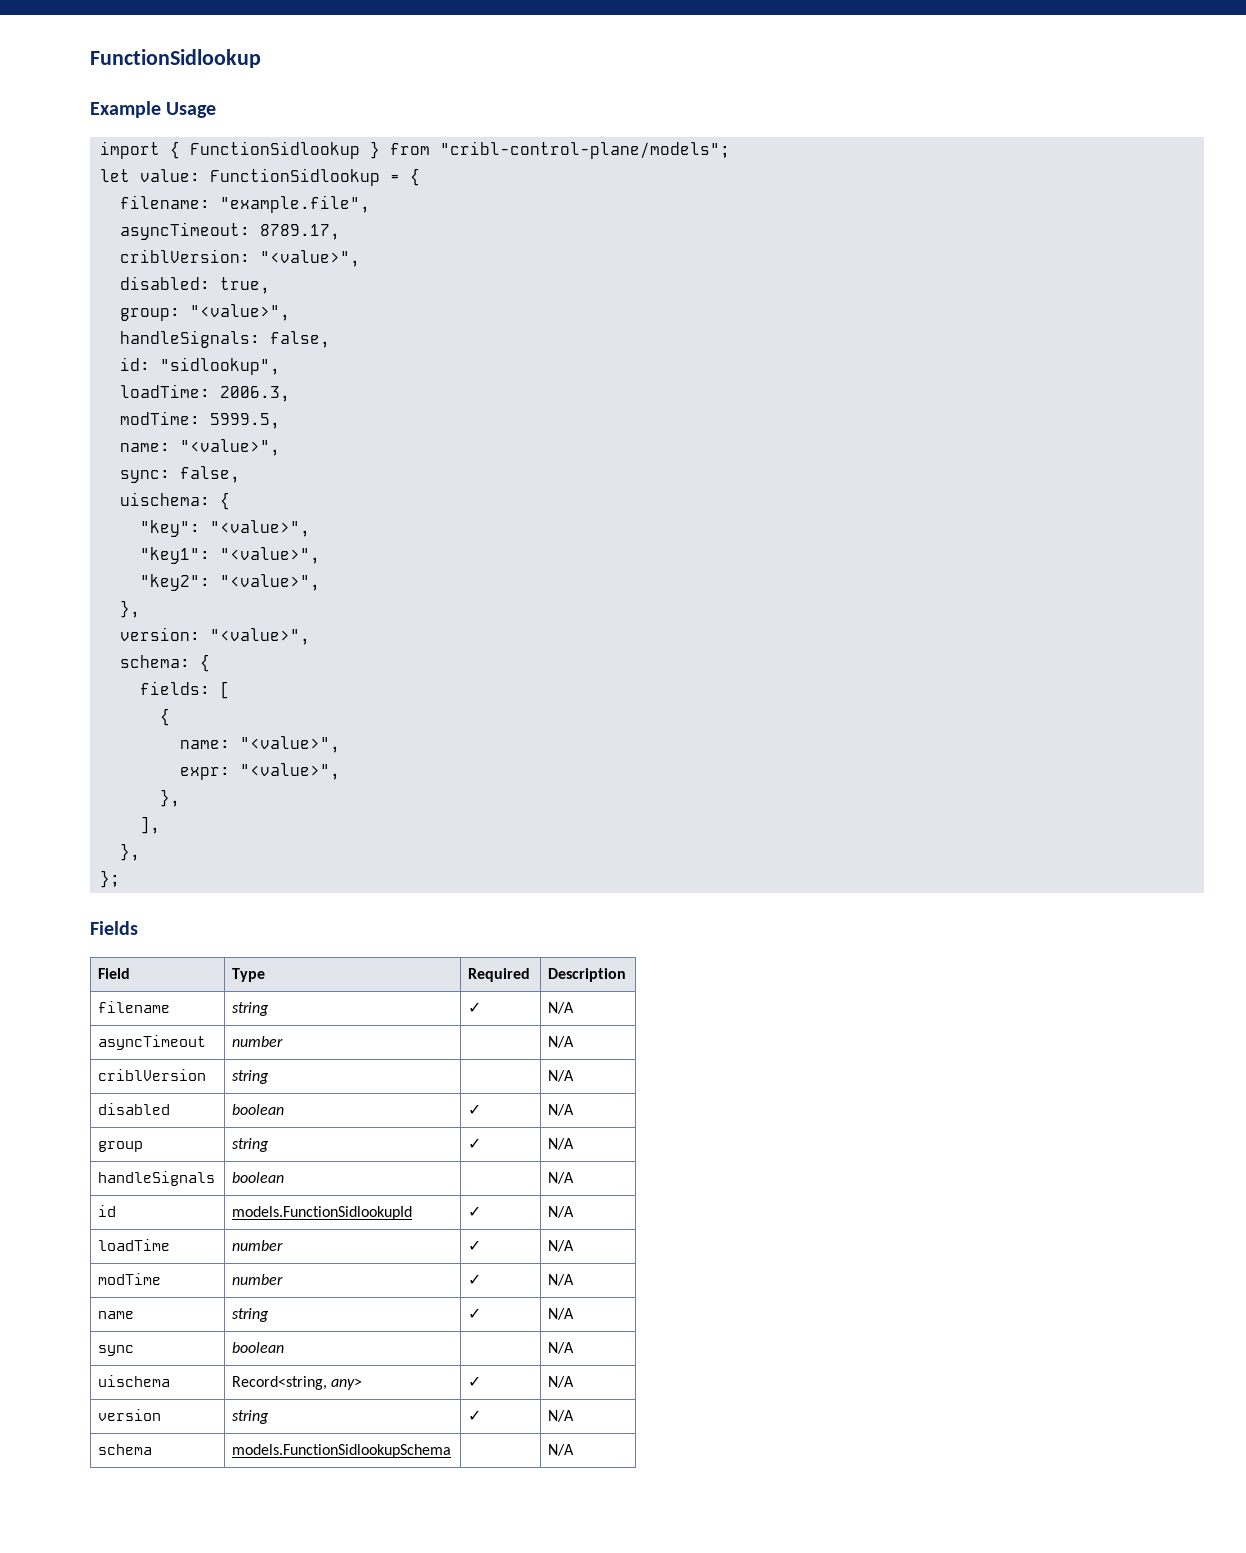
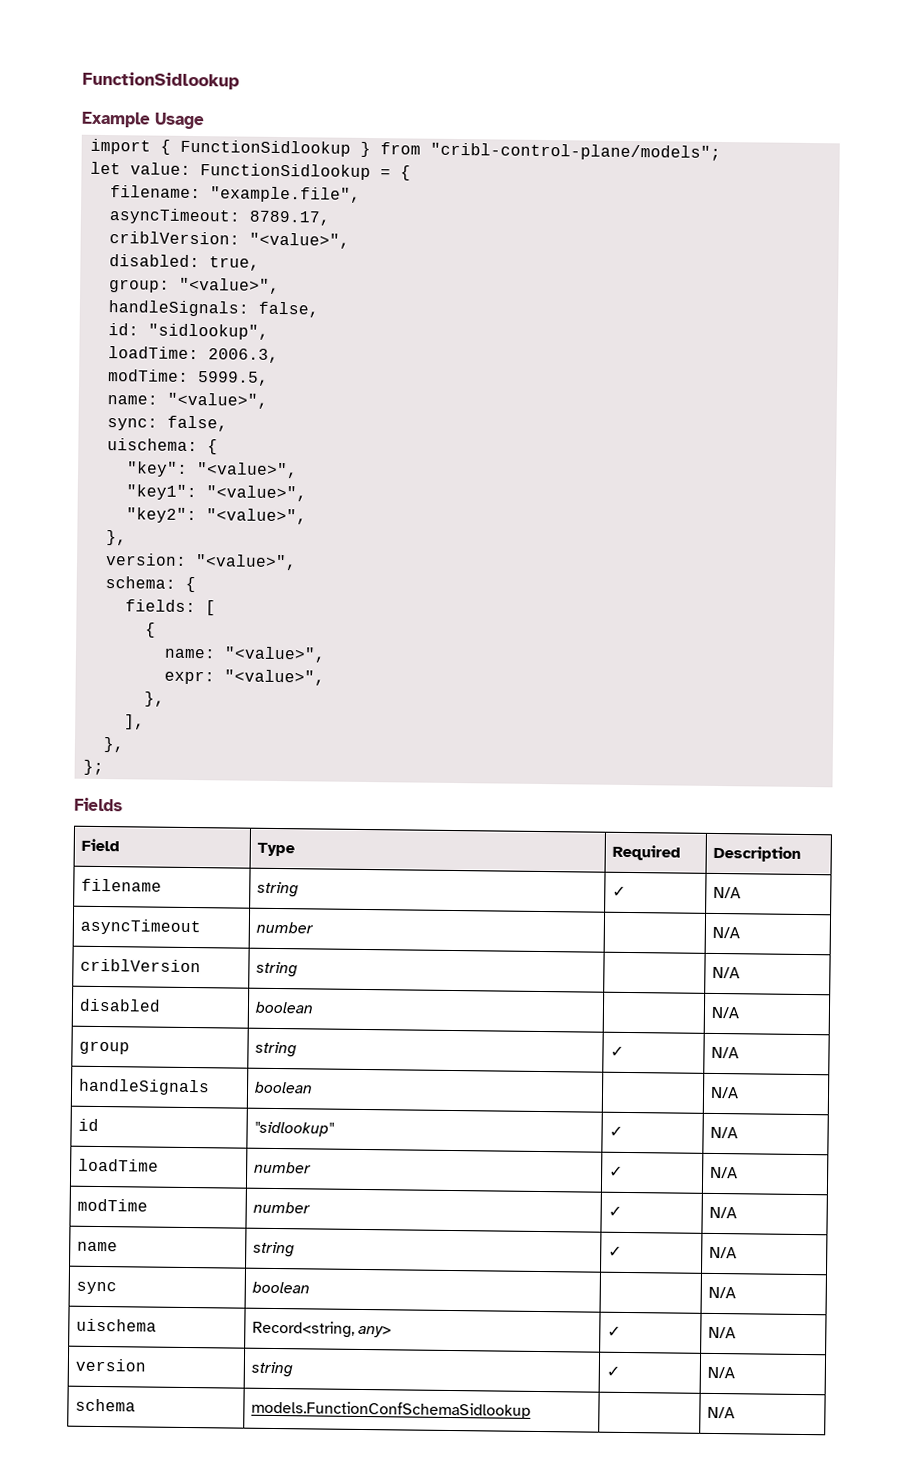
[468,1104,482,1115] ✓ -> (314, 1007) none
[232,1206,413,1220] models.FunctionSidlookupId -> [253,1121,335,1137] "sidlookup"
[232,1444,452,1458] models.FunctionSidlookupSchema -> [250,1400,531,1419] models.FunctionConfSchemaSidlookup

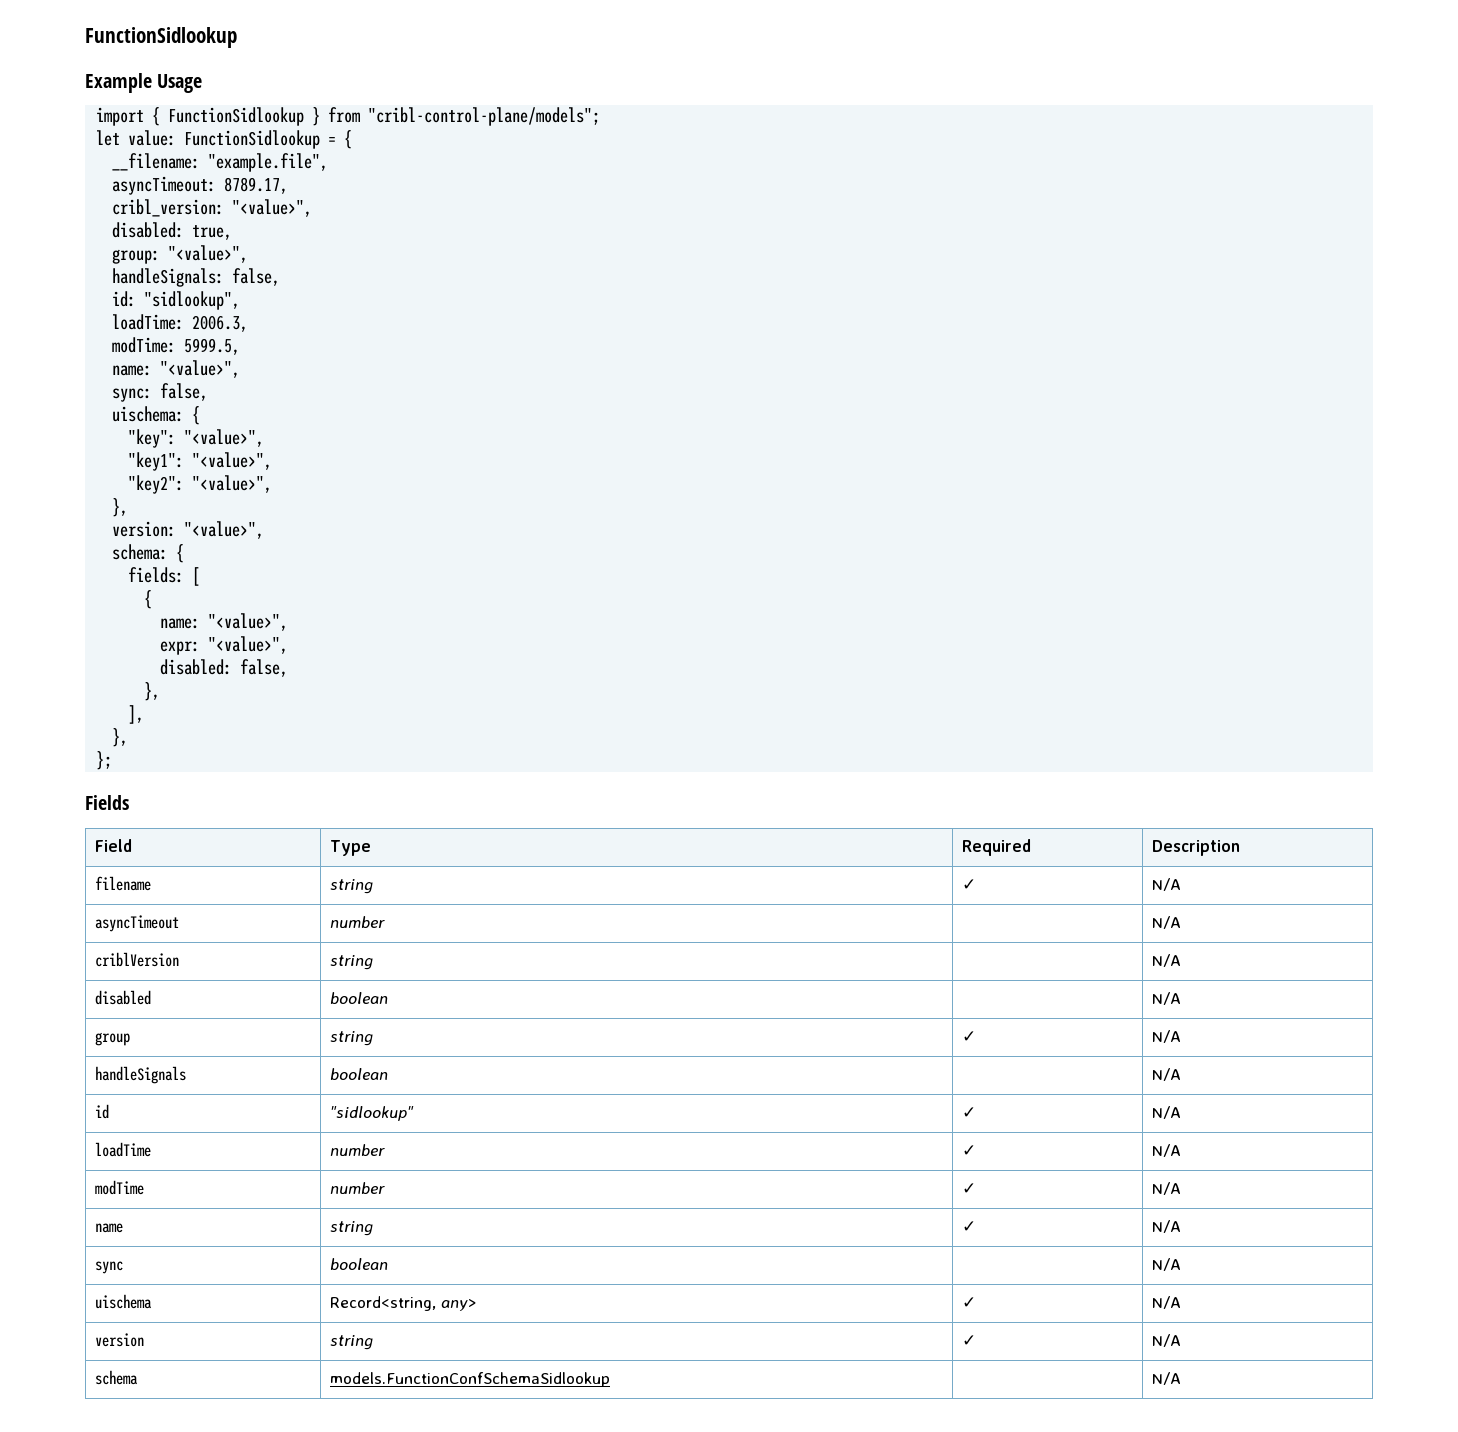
[110,185,202,199] filename: -> [112,153,201,171] __filename:
[109,231,241,245] criblVersion: -> [112,199,225,217] cribl_version:
(326, 677) none -> [160,659,289,677] // disabled: false,

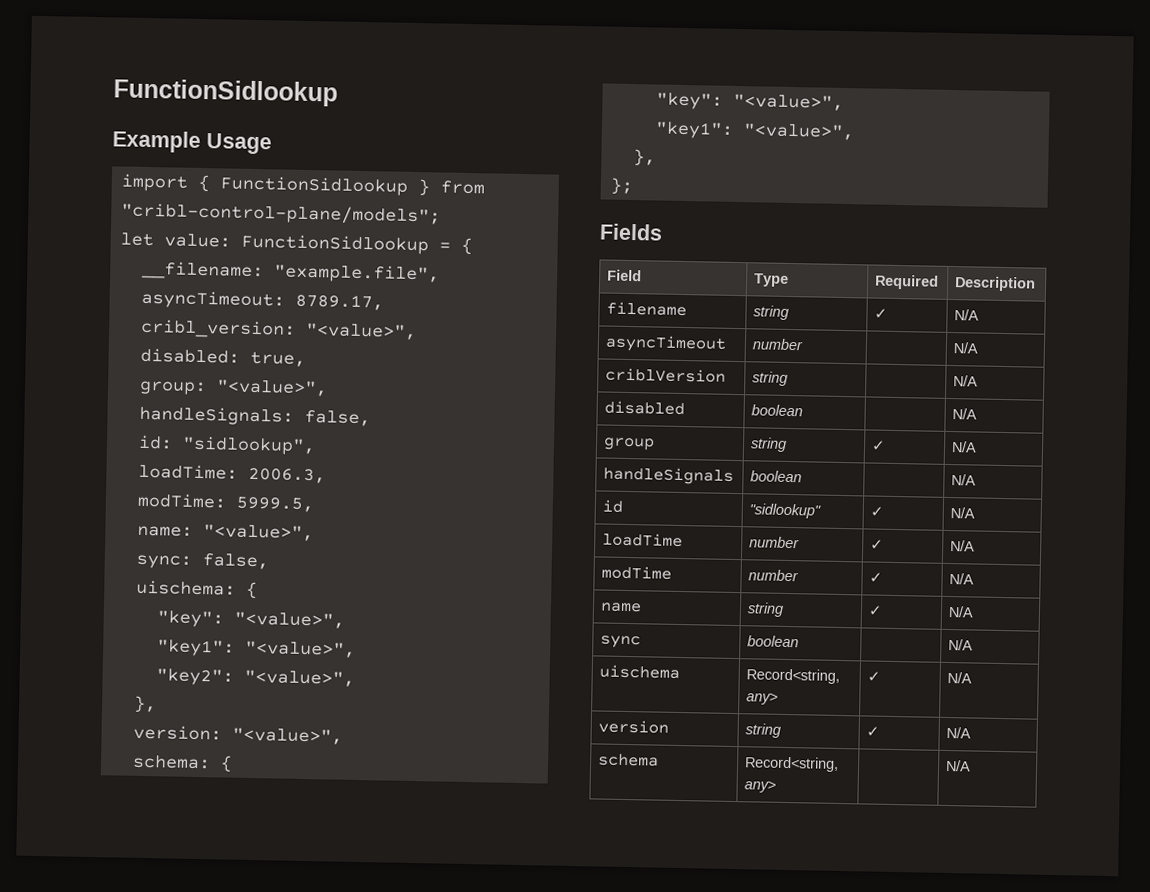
[128,567,201,586] [144,590,153,609] [160,613,289,631] [160,636,289,655] [160,659,289,677] [144,682,161,701] [128,705,145,724] fields: [ // { // name: "<value>", // expr: "<value>", // disabled: false, // }, // ], -> [655,92,844,111] [654,121,855,141] "key": "<value>", // "key1": "<value>",
[330,1372,611,1387] models.FunctionConfSchemaSidlookup -> [744,756,840,772] [744,780,777,793] Record<string, any>

